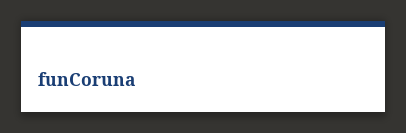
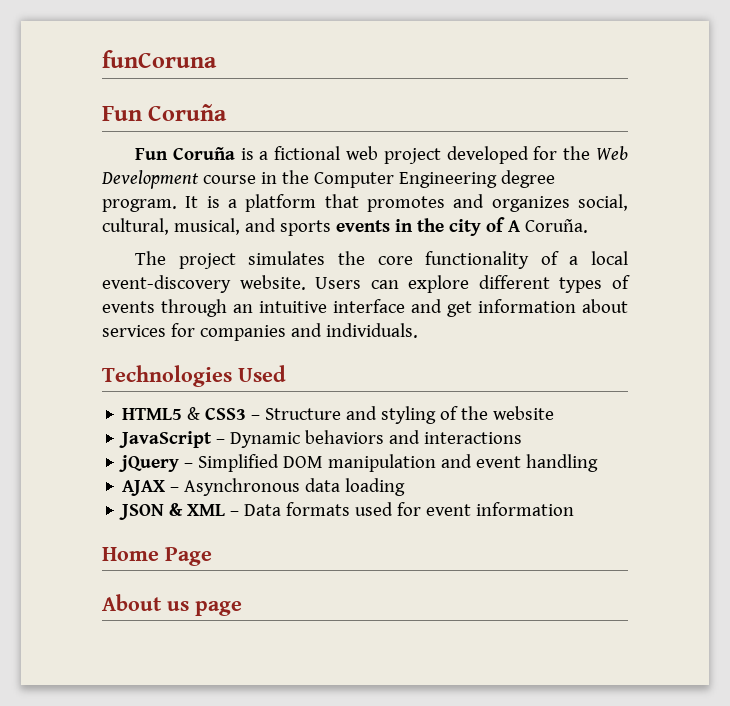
(135, 79) none -> [102,104,228,121] [135,146,629,164] [101,170,555,189] [102,194,628,212] [102,217,588,236] [135,251,628,269] [102,275,630,293] [102,299,628,317] [102,323,418,341] [102,365,286,387] [122,406,555,424] [119,430,523,448] [119,454,599,472] [122,478,406,496] [119,502,575,520] [102,547,212,566] [102,594,242,616] // Fun Coruña // Fun Coruña is a fictional web project developed for the Web Development course in the Computer Engineering degree program. It is a platform that promotes and organizes social, cultural, musical, and sports events in the city of A Coruña. // The project simulates the core functionality of a local event-discovery website. Users can explore different types of events through an intuitive interface and get information about services for companies and individuals. // Technologies Used // HTML5 & CSS3 – Structure and styling of the website // JavaScript – Dynamic behaviors and interactions // jQuery – Simplified DOM manipulation and event handling // AJAX – Asynchronous data loading // JSON & XML – Data formats used for event information // Home Page // About us page

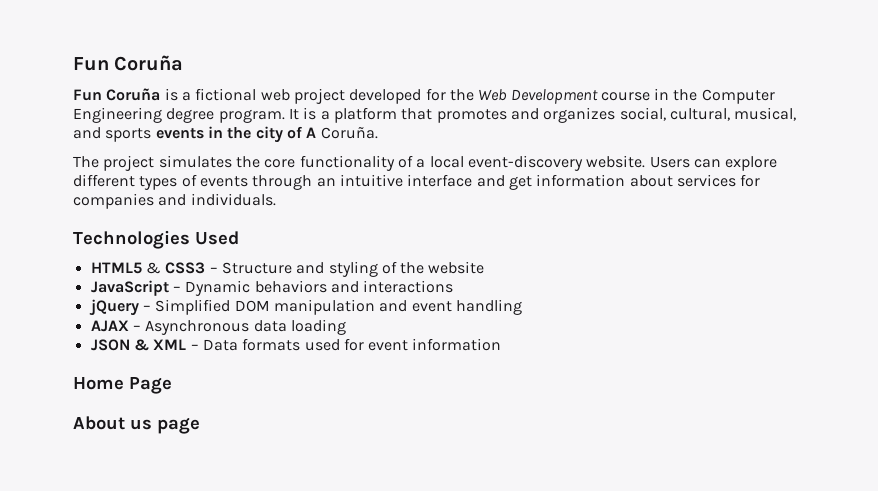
[102,50,217,68] funCoruna // -> (73, 64) none

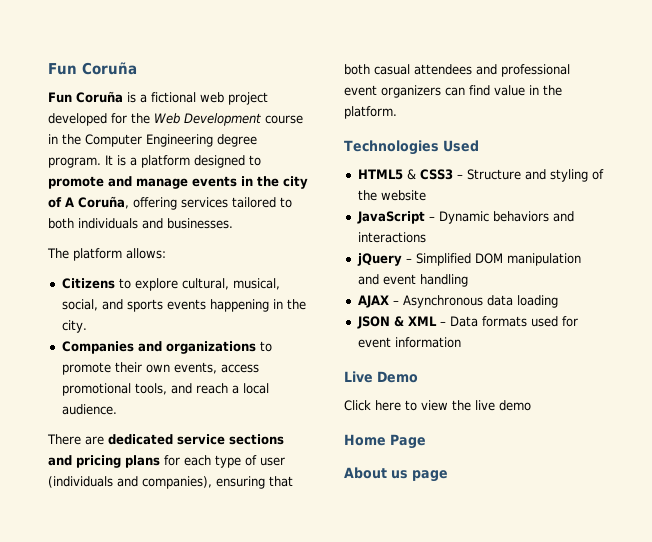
[401,107,797,123] [73,127,152,142] that promotes and organizes social, cultural, musical, and sports -> [194,155,261,168] [48,176,188,189] designed to promote and manage
[320,127,378,139] [73,155,778,171] [73,174,761,190] [73,193,276,209] Coruña. // The project simulates the core functionality of a local event-discovery website. Users can explore different types of events through an intuitive interface and get information about services for companies and individuals. -> [78,196,292,210] [48,218,233,229] [47,248,166,261] [61,278,280,291] [61,299,306,312] [61,320,87,333] [61,341,272,354] [61,362,259,375] [61,383,269,396] [61,404,117,415] [47,434,284,445] [48,455,285,468] [48,476,293,489] [344,64,570,77] [344,85,562,98] [344,106,397,119] Coruña, offering services tailored to both individuals and businesses. // The platform allows: // Citizens to explore cultural, musical, social, and sports events happening in the city. // Companies and organizations to promote their own events, access promotional tools, and reach a local audience. // There are dedicated service sections and pricing plans for each type of user (individuals and companies), ensuring that both casual attendees and professional event organizers can find value in the platform.
(502, 344) none -> [344,371,418,383] [344,400,531,411] // Live Demo // Click here to view the live demo

